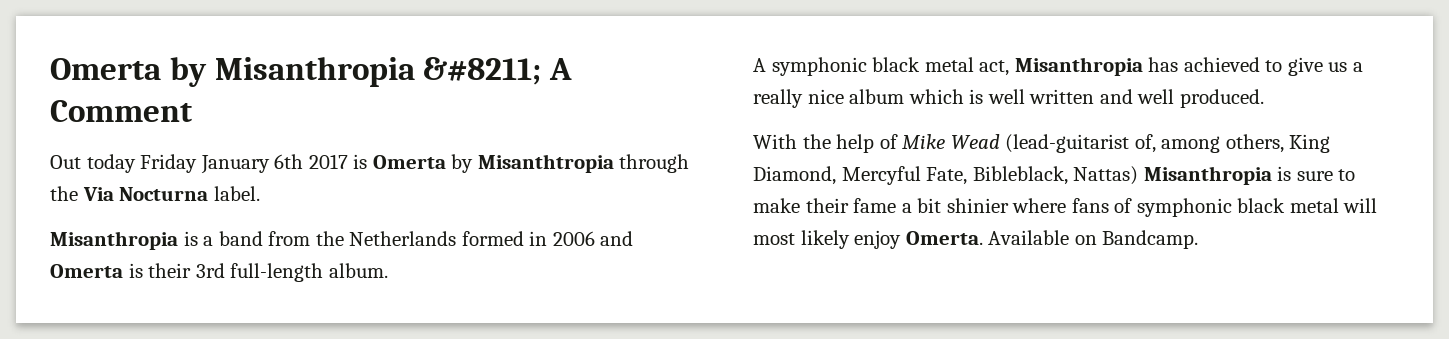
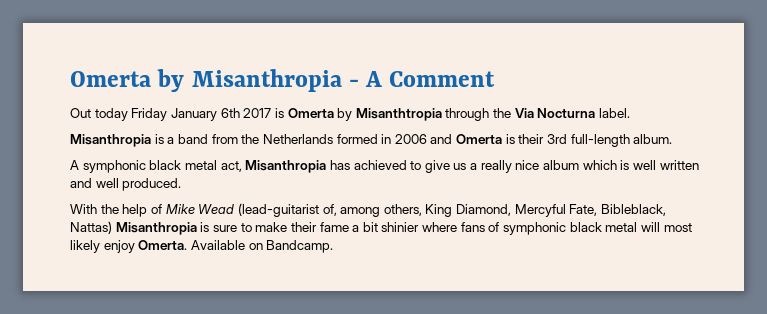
[423,57,542,85] &#8211; -> [348,79,359,87] -

